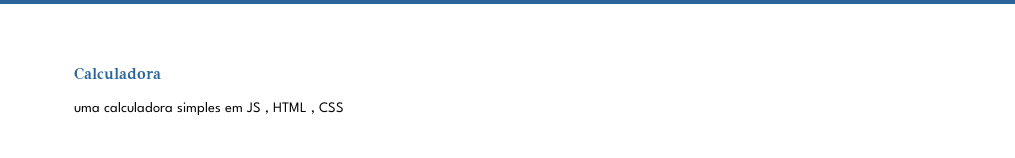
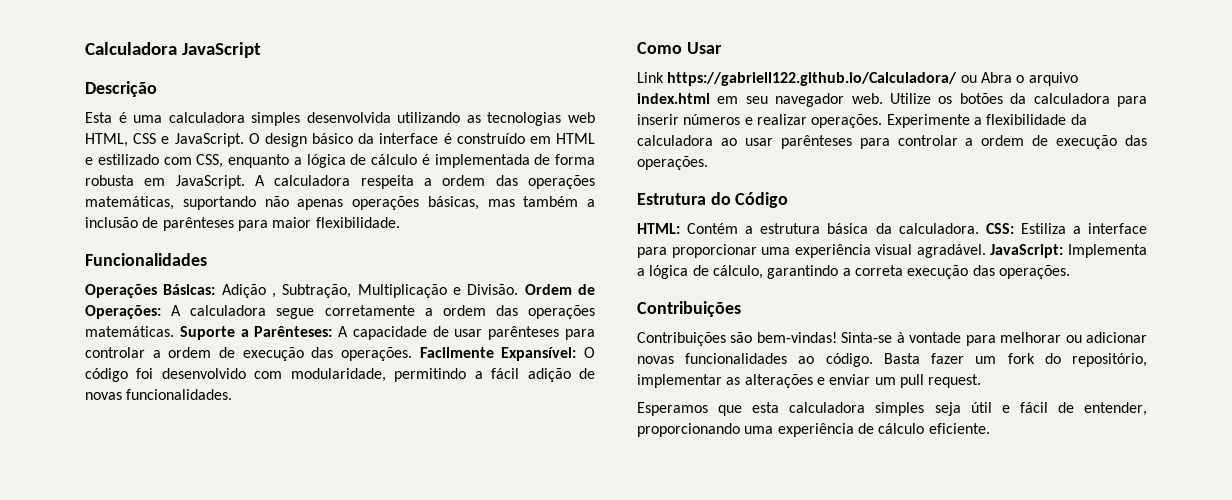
[74,102,344,116] // uma calculadora simples em JS , HTML , CSS -> [181,42,261,58] [85,81,157,97] [85,112,595,126] [85,133,596,147] [85,154,595,168] [85,175,595,189] [85,196,595,210] [85,217,400,231] [85,253,207,266] [85,284,595,298] [85,305,595,319] [85,326,595,340] [85,347,595,361] [85,368,596,382] [85,389,233,400] [637,42,722,54] [637,72,1078,86] [637,93,1147,107] [637,114,1087,128] [637,135,1147,149] [637,156,708,170] [637,192,789,208] [637,223,1147,234] [637,244,1147,258] [637,265,1070,279] [637,301,741,317] [637,332,1147,346] [637,353,1147,367] [637,374,982,388] [637,402,1147,416] [637,423,990,437] JavaScript // Descrição // Esta é uma calculadora simples desenvolvida utilizando as tecnologias web HTML, CSS e JavaScript. O design básico da interface é construído em HTML e estilizado com CSS, enquanto a lógica de cálculo é implementada de forma robusta em JavaScript. A calculadora respeita a ordem das operações matemáticas, suportando não apenas operações básicas, mas também a inclusão de parênteses para maior flexibilidade. // Funcionalidades // Operações Básicas: Adição , Subtração, Multiplicação e Divisão. Ordem de Operações: A calculadora segue corretamente a ordem das operações matemáticas. Suporte a Parênteses: A capacidade de usar parênteses para controlar a ordem de execução das operações. Facilmente Expansível: O código foi desenvolvido com modularidade, permitindo a fácil adição de novas funcionalidades. // Como Usar // Link https://gabriell122.github.io/Calculadora/ ou Abra o arquivo index.html em seu navegador web. Utilize os botões da calculadora para inserir números e realizar operações. Experimente a flexibilidade da calculadora ao usar parênteses para controlar a ordem de execução das operações. // Estrutura do Código // HTML: Contém a estrutura básica da calculadora. CSS: Estiliza a interface para proporcionar uma experiência visual agradável. JavaScript: Implementa a lógica de cálculo, garantindo a correta execução das operações. // Contribuições // Contribuições são bem-vindas! Sinta-se à vontade para melhorar ou adicionar novas funcionalidades ao código. Basta fazer um fork do repositório, implementar as alterações e enviar um pull request. // Esperamos que esta calculadora simples seja útil e fácil de entender, proporcionando uma experiência de cálculo eficiente.

